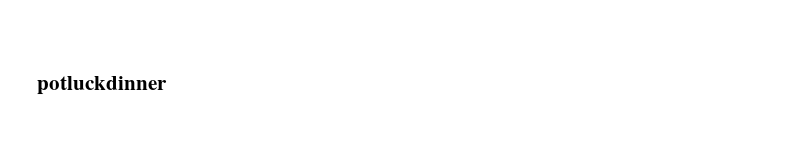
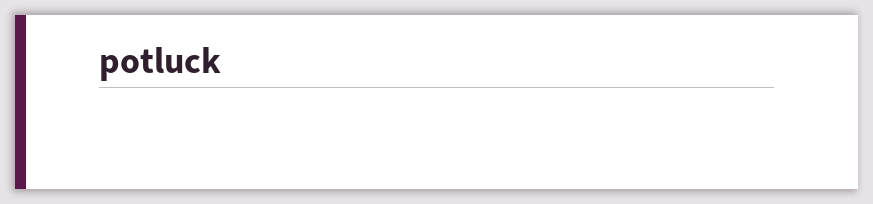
[37,76,167,95] potluckdinner -> [99,47,221,81] potluck

